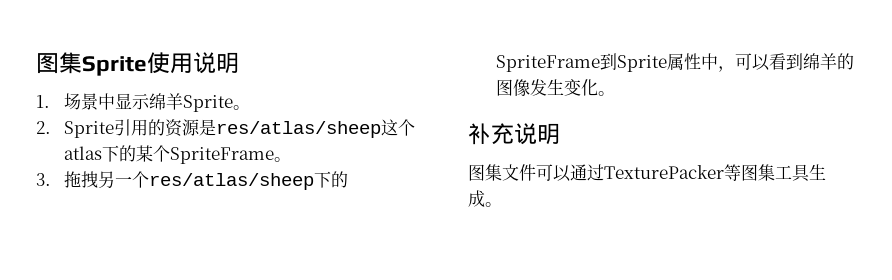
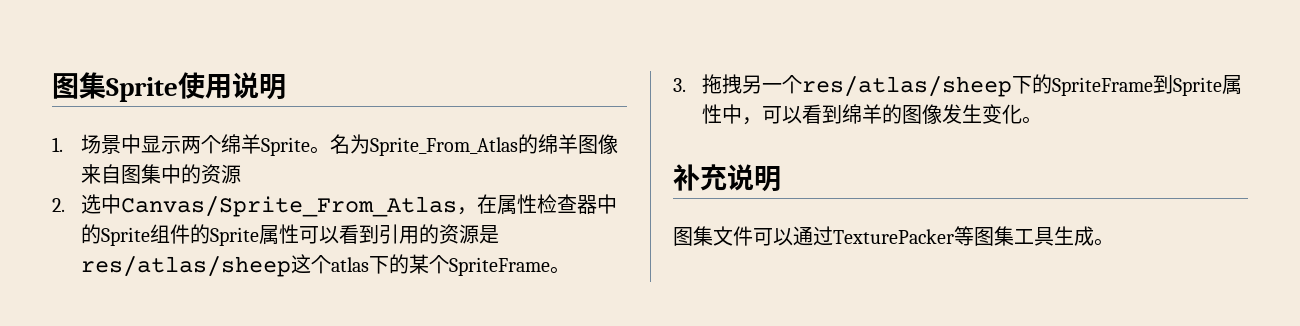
(150, 101) none -> [180,135,221,154] 两个
[36,121,114,138] // 2. Sprite -> [329,134,618,156] [80,164,241,184] [52,194,617,217] [80,224,379,246] 名为Sprite_From_Atlas的绵羊图像来自图集中的资源 // 2.选中Canvas/Sprite_From_Atlas，在属性检查器中的Sprite组件的Sprite属性可以看到

